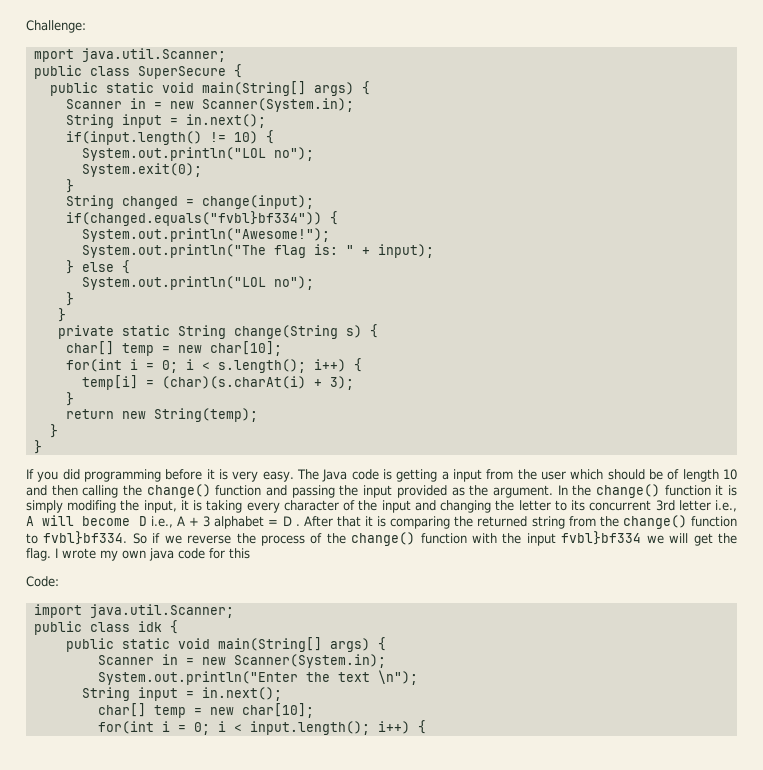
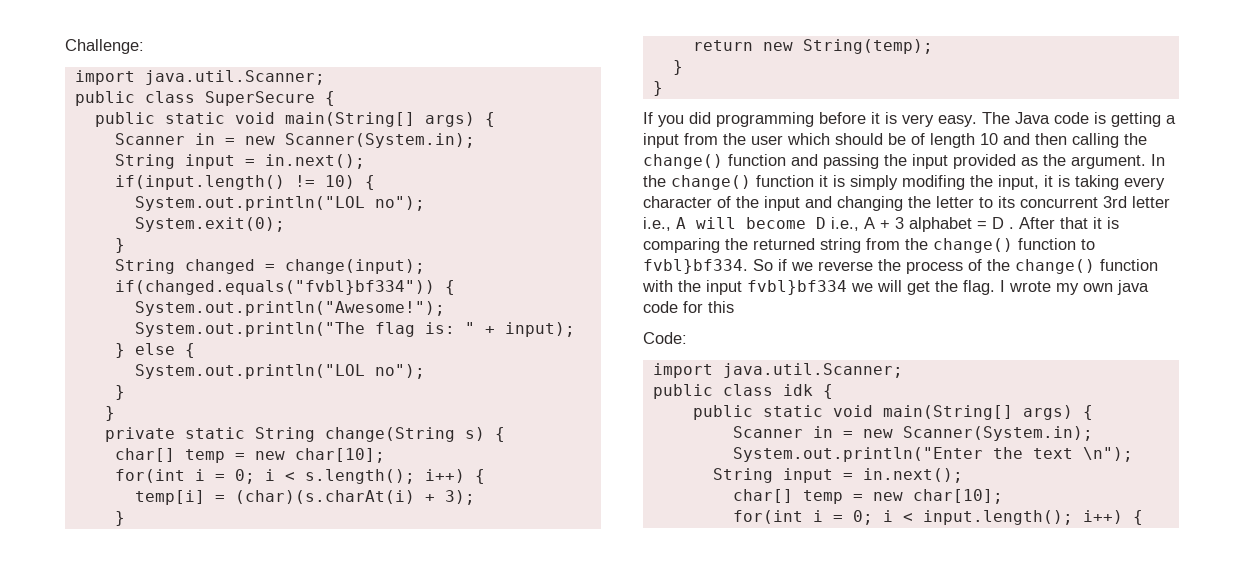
[33,49,74,62] mport -> [74,70,135,85] import

